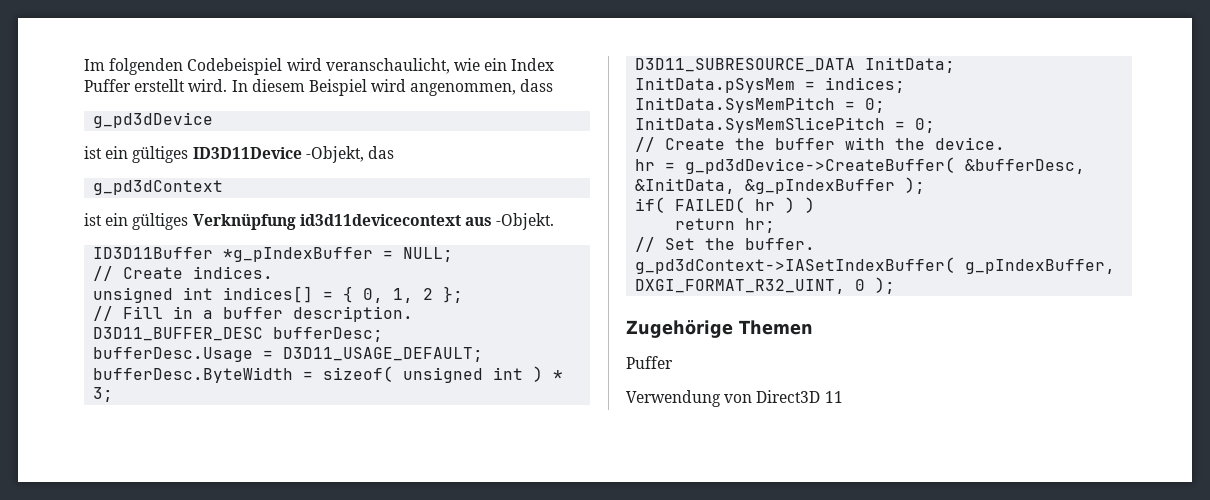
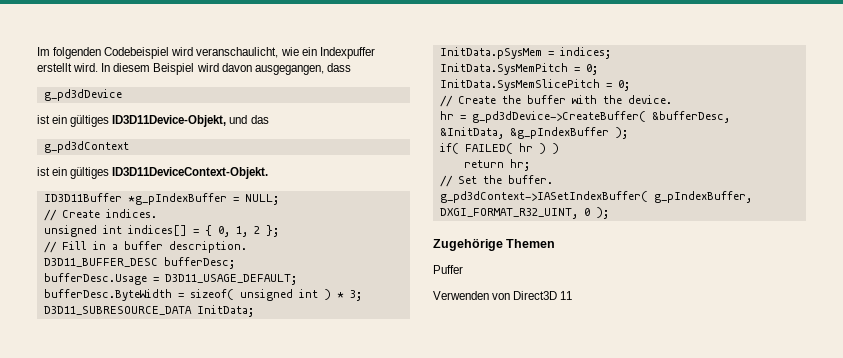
[511,58,555,71] [84,79,131,92] Index Puffer -> [319,47,375,59] Indexpuffer
[410,83,517,96] angenommen, -> [221,63,324,75] davon ausgegangen,
[192,146,364,163] ID3D11Device -Objekt, -> [112,115,248,127] ID3D11Device-Objekt, und
[192,213,555,230] Verknüpfung id3d11devicecontext aus -Objekt. -> [112,167,269,179] ID3D11DeviceContext-Objekt.
[626,390,721,407] Verwendung -> [433,291,489,300] Verwenden

